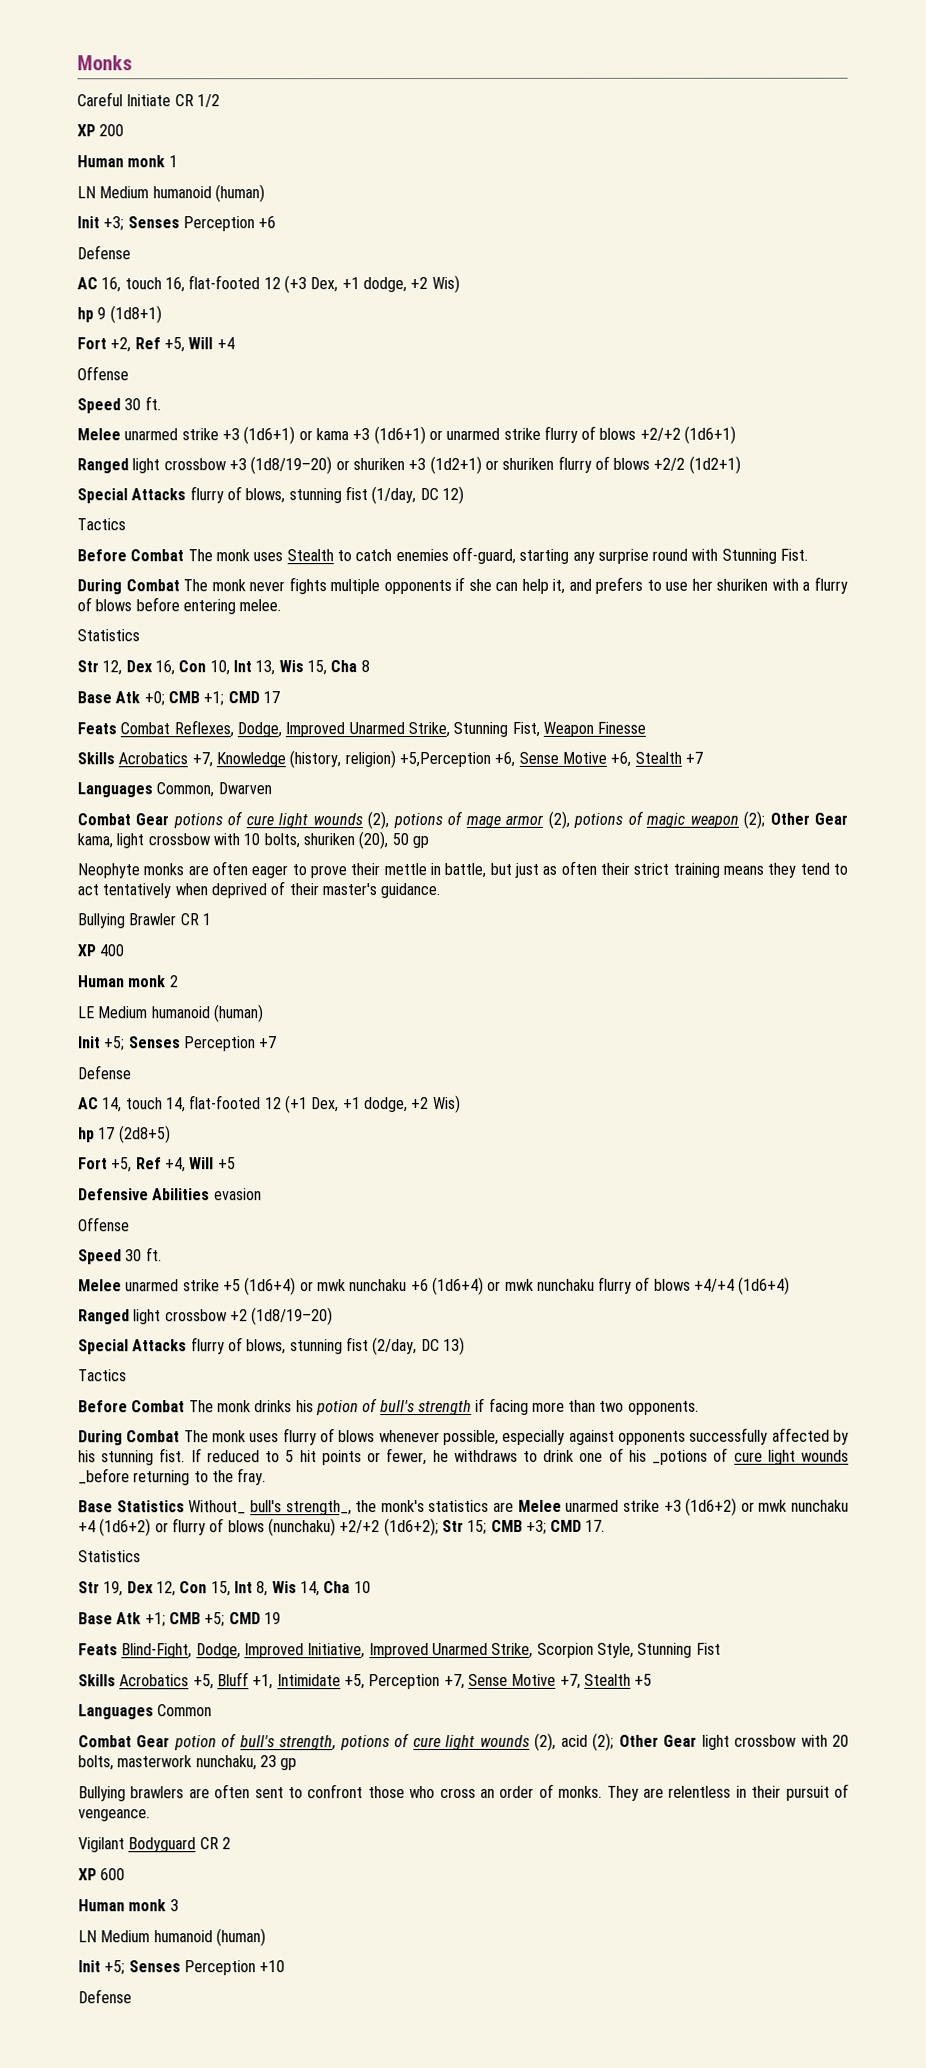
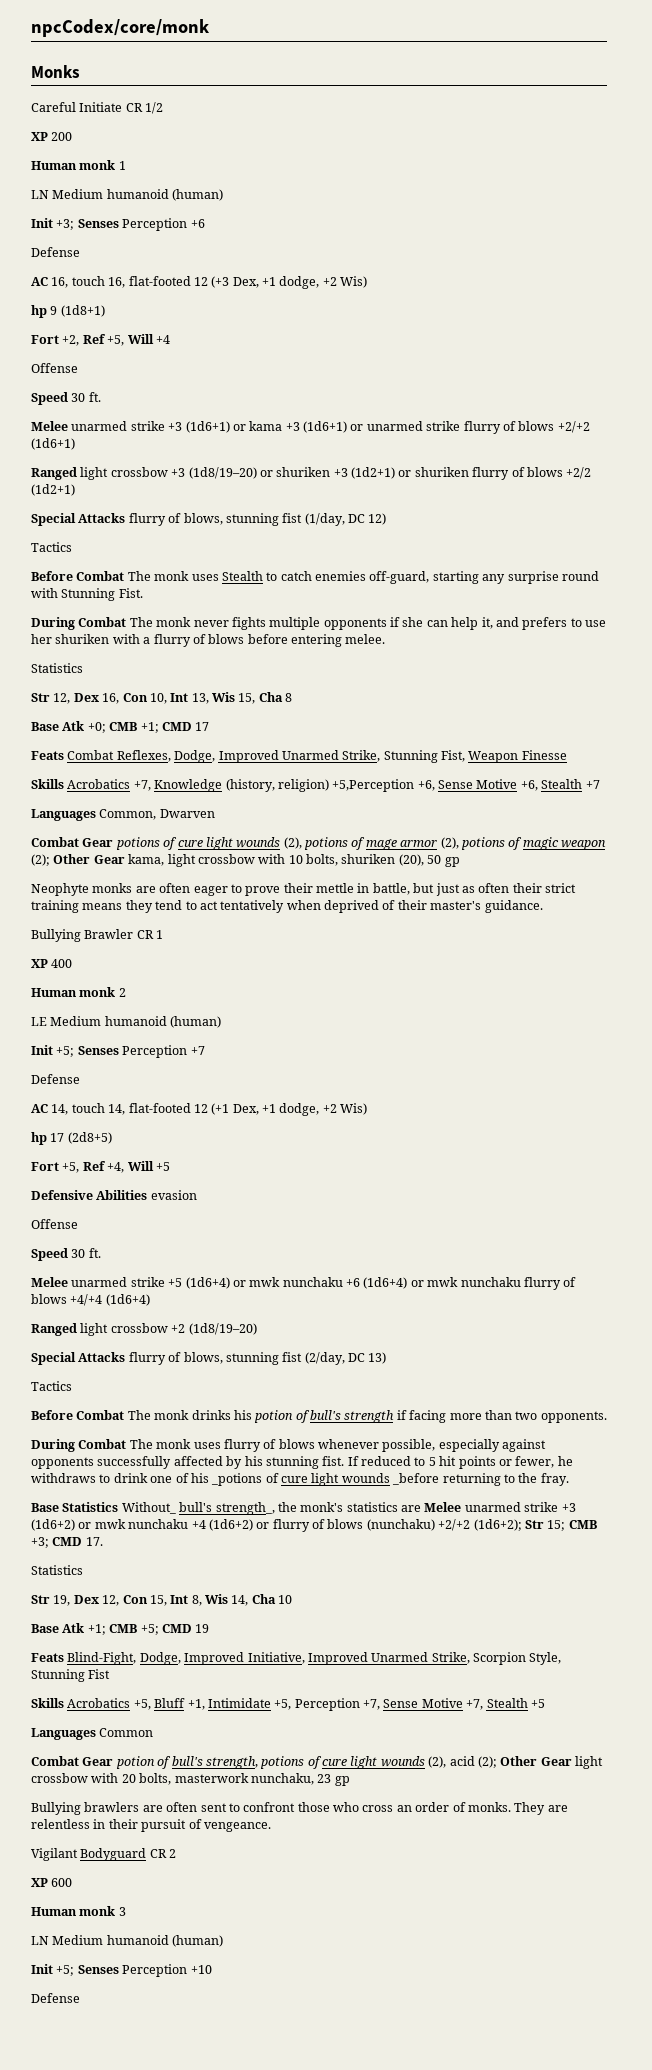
(77, 63) none -> [31,19,210,37] npcCodex/core/monk //

